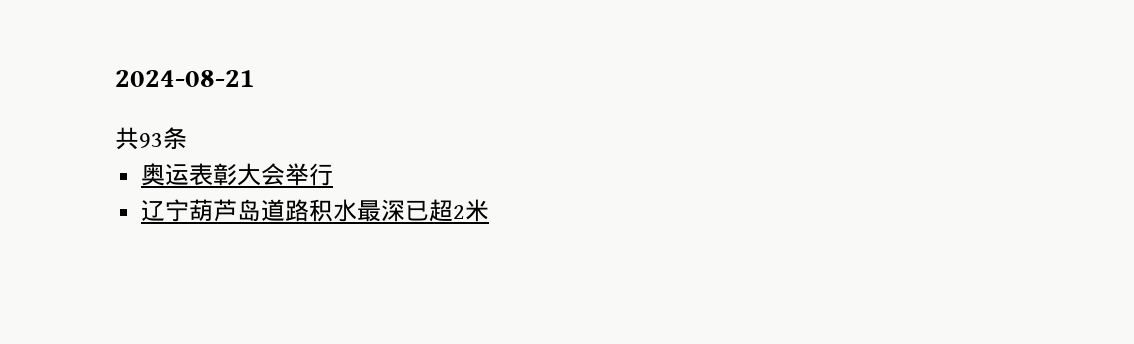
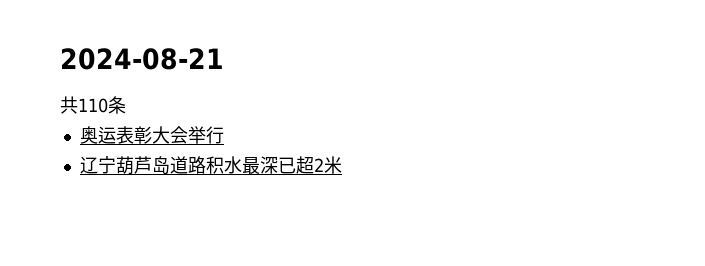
[139,133,163,148] 93 -> [78,98,108,113] 110

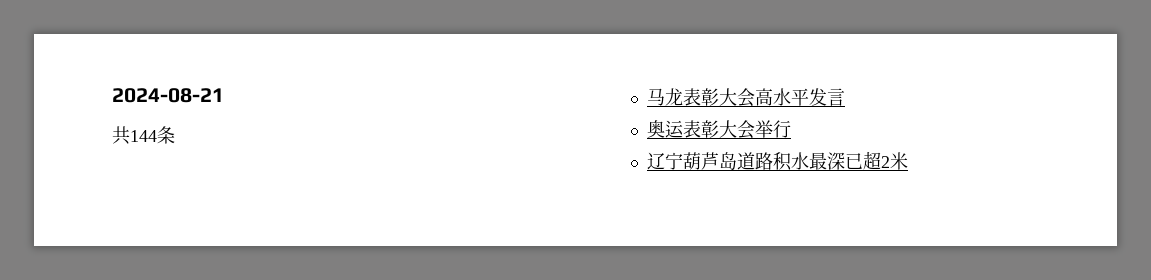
[78,98,108,113] 110 -> [130,130,157,142] 144
(126, 105) none -> [646,88,845,107] // 马龙表彰大会高水平发言

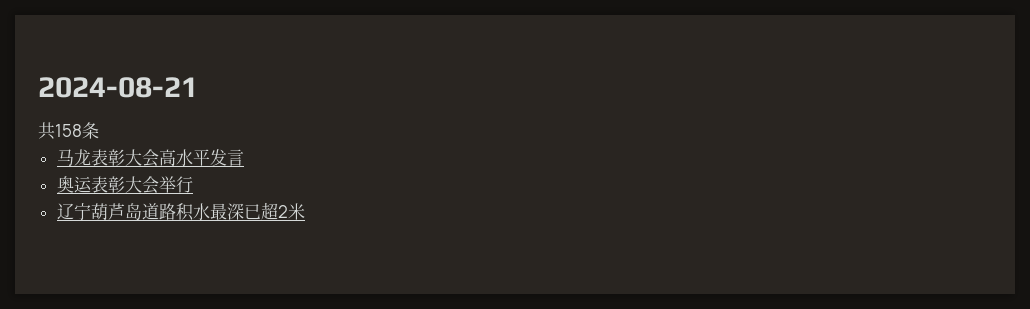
[130,130,157,142] 144 -> [55,124,82,137] 158

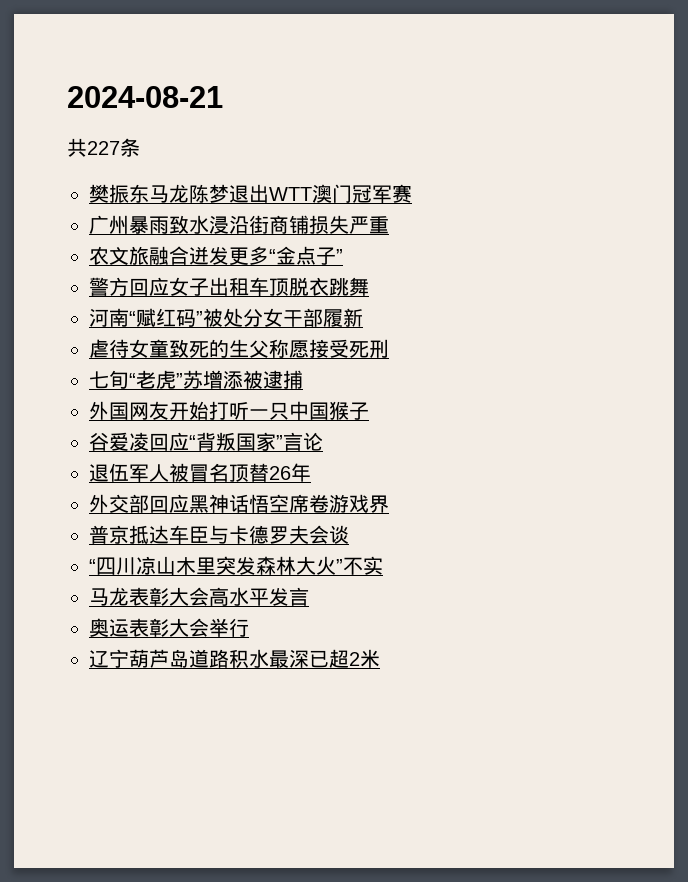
[55,124,82,137] 158 -> [87,141,120,155] 227
(99, 130) none -> [89,184,412,203] [89,215,389,235] [89,246,343,265] [89,277,369,297] [89,308,363,327] [89,339,389,358] [89,370,303,389] [89,401,369,420] [89,432,323,451] [89,463,311,482] [89,494,389,513] [89,525,349,545] [89,556,383,575] // 樊振东马龙陈梦退出WTT澳门冠军赛 // 广州暴雨致水浸沿街商铺损失严重 // 农文旅融合迸发更多“金点子” // 警方回应女子出租车顶脱衣跳舞 // 河南“赋红码”被处分女干部履新 // 虐待女童致死的生父称愿接受死刑 // 七旬“老虎”苏增添被逮捕 // 外国网友开始打听一只中国猴子 // 谷爱凌回应“背叛国家”言论 // 退伍军人被冒名顶替26年 // 外交部回应黑神话悟空席卷游戏界 // 普京抵达车臣与卡德罗夫会谈 // “四川凉山木里突发森林大火”不实

